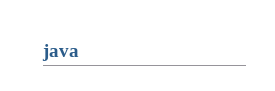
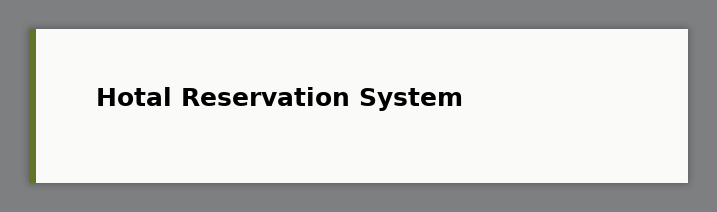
[42,44,79,61] java -> [96,87,463,111] Hotal Reservation System

